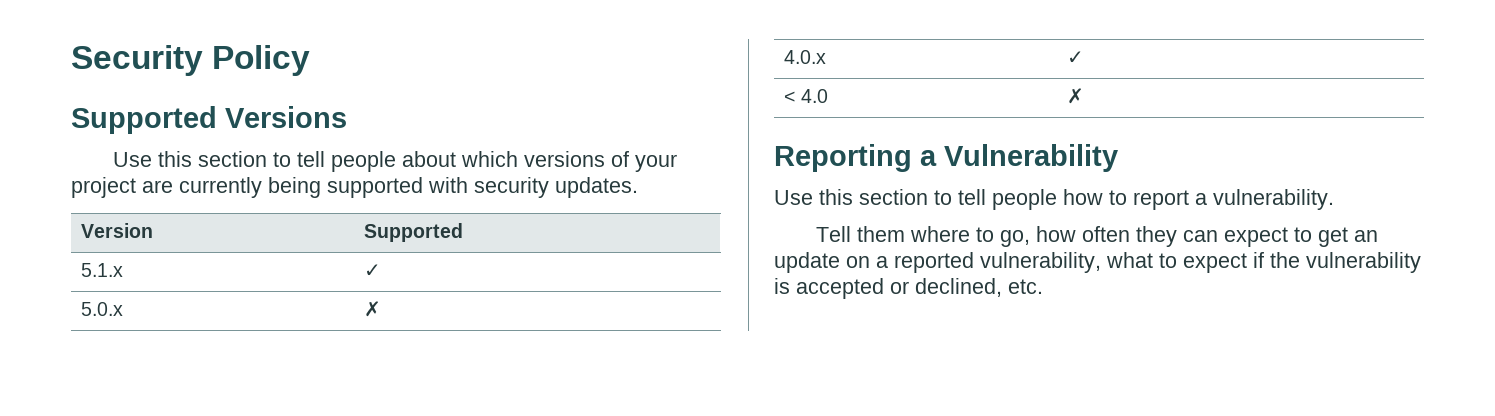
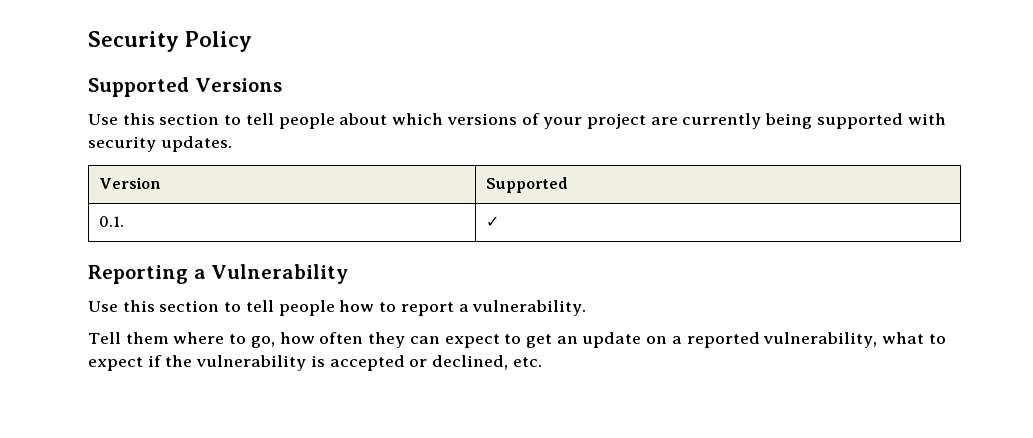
[81,263,124,277] [364,264,382,277] [81,302,124,316] [364,301,382,317] [784,50,827,64] [1067,51,1085,64] [784,89,828,103] [1067,88,1085,104] 5.1.x | ✓ // 5.0.x | ✗ // 4.0.x | ✓ // < 4.0 | ✗ -> [98,216,124,227] [485,216,499,227] 0.1. | ✓

